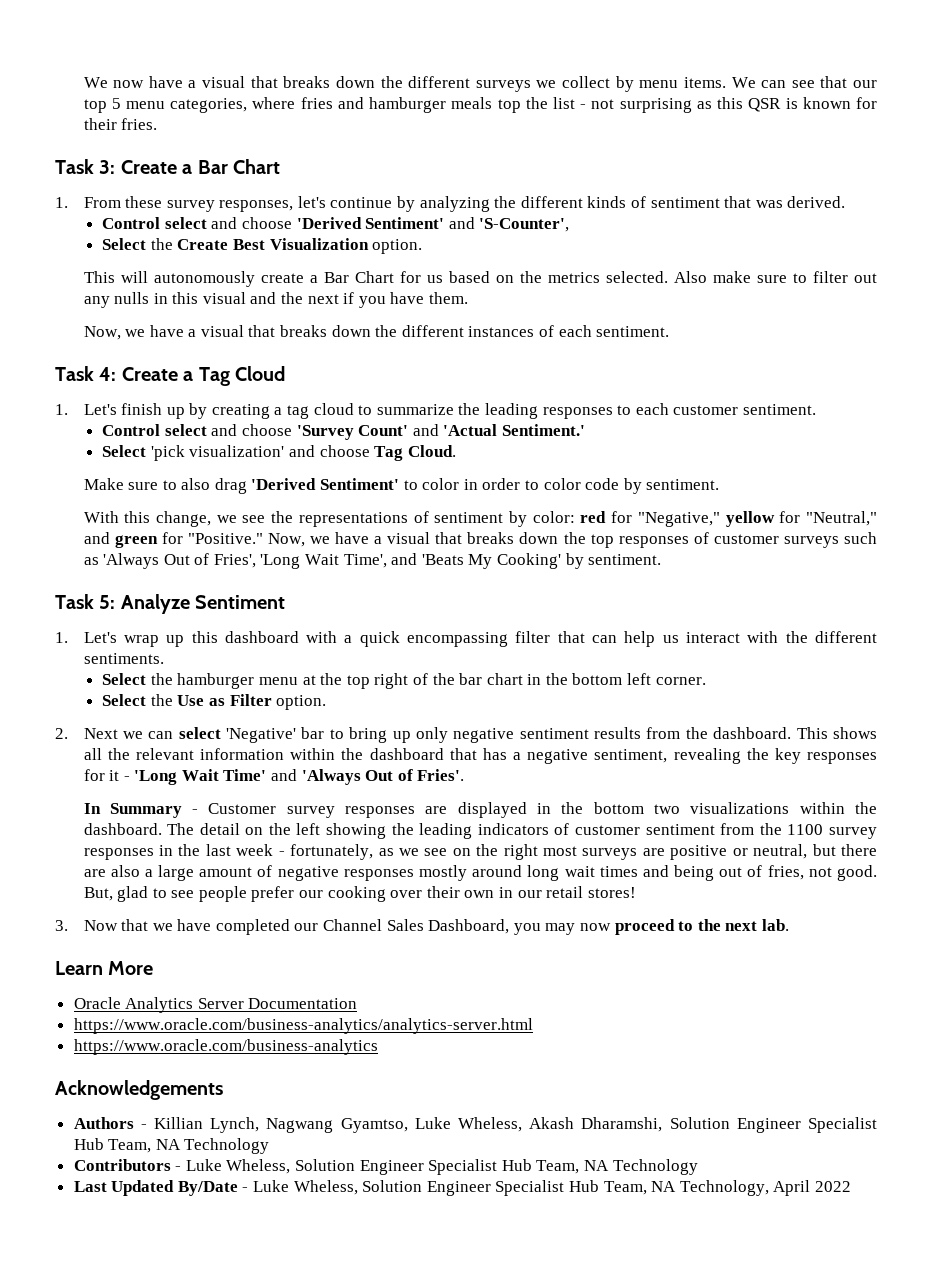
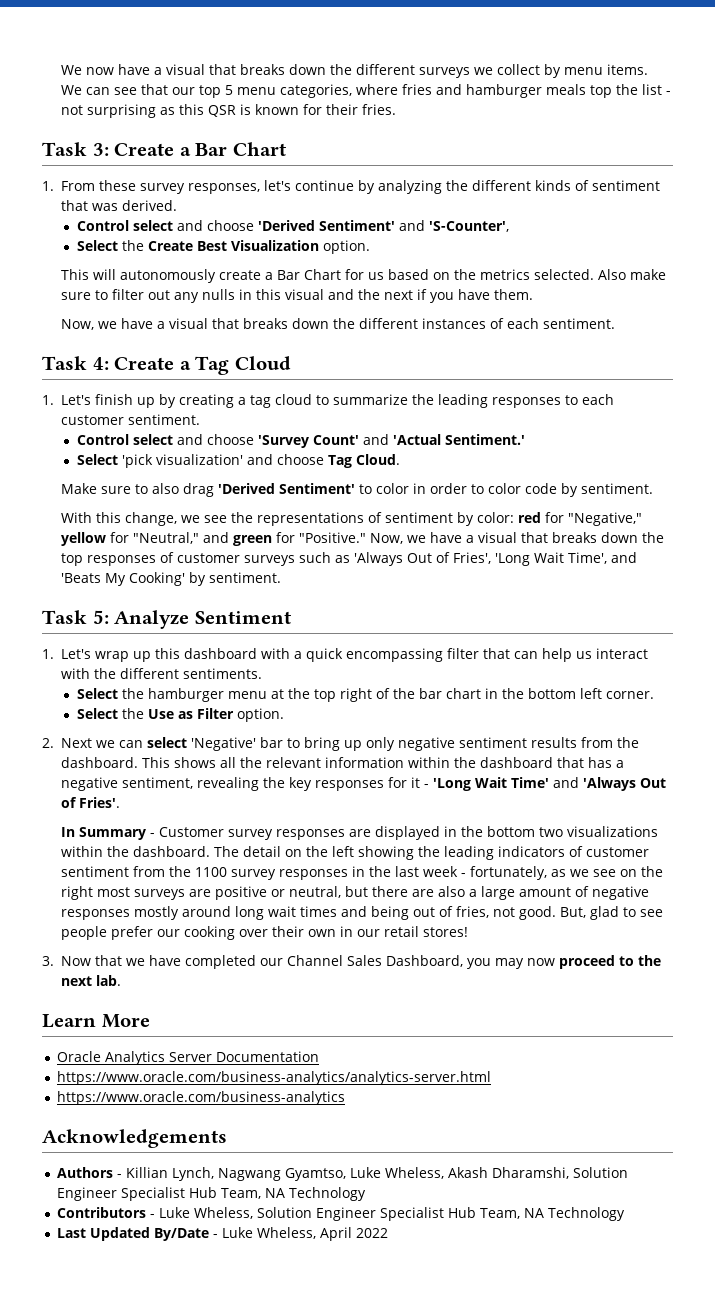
[362,1180,769,1196] Solution Engineer Specialist Hub Team, NA Technology, -> (317, 1233) none

